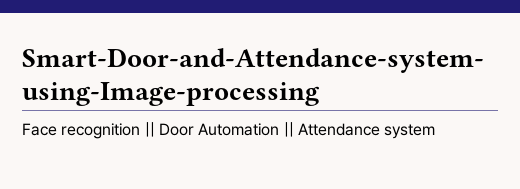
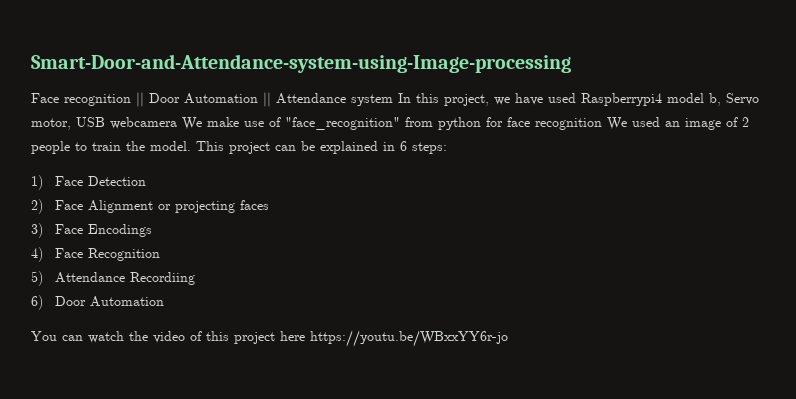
(436, 131) none -> [398,93,759,106] [31,117,749,130] [31,141,447,154] [31,175,146,190] [31,199,269,214] [31,223,152,238] [31,247,160,262] [31,271,195,286] [31,295,164,310] [31,330,508,347] In this project, we have used Raspberrypi4 model b, Servo motor, USB webcamera We make use of "face_recognition" from python for face recognition We used an image of 2 people to train the model. This project can be explained in 6 steps: // 1) Face Detection // 2) Face Alignment or projecting faces // 3) Face Encodings // 4) Face Recognition // 5) Attendance Recordiing // 6) Door Automation // You can watch the video of this project here https://youtu.be/WBxxYY6r-jo

